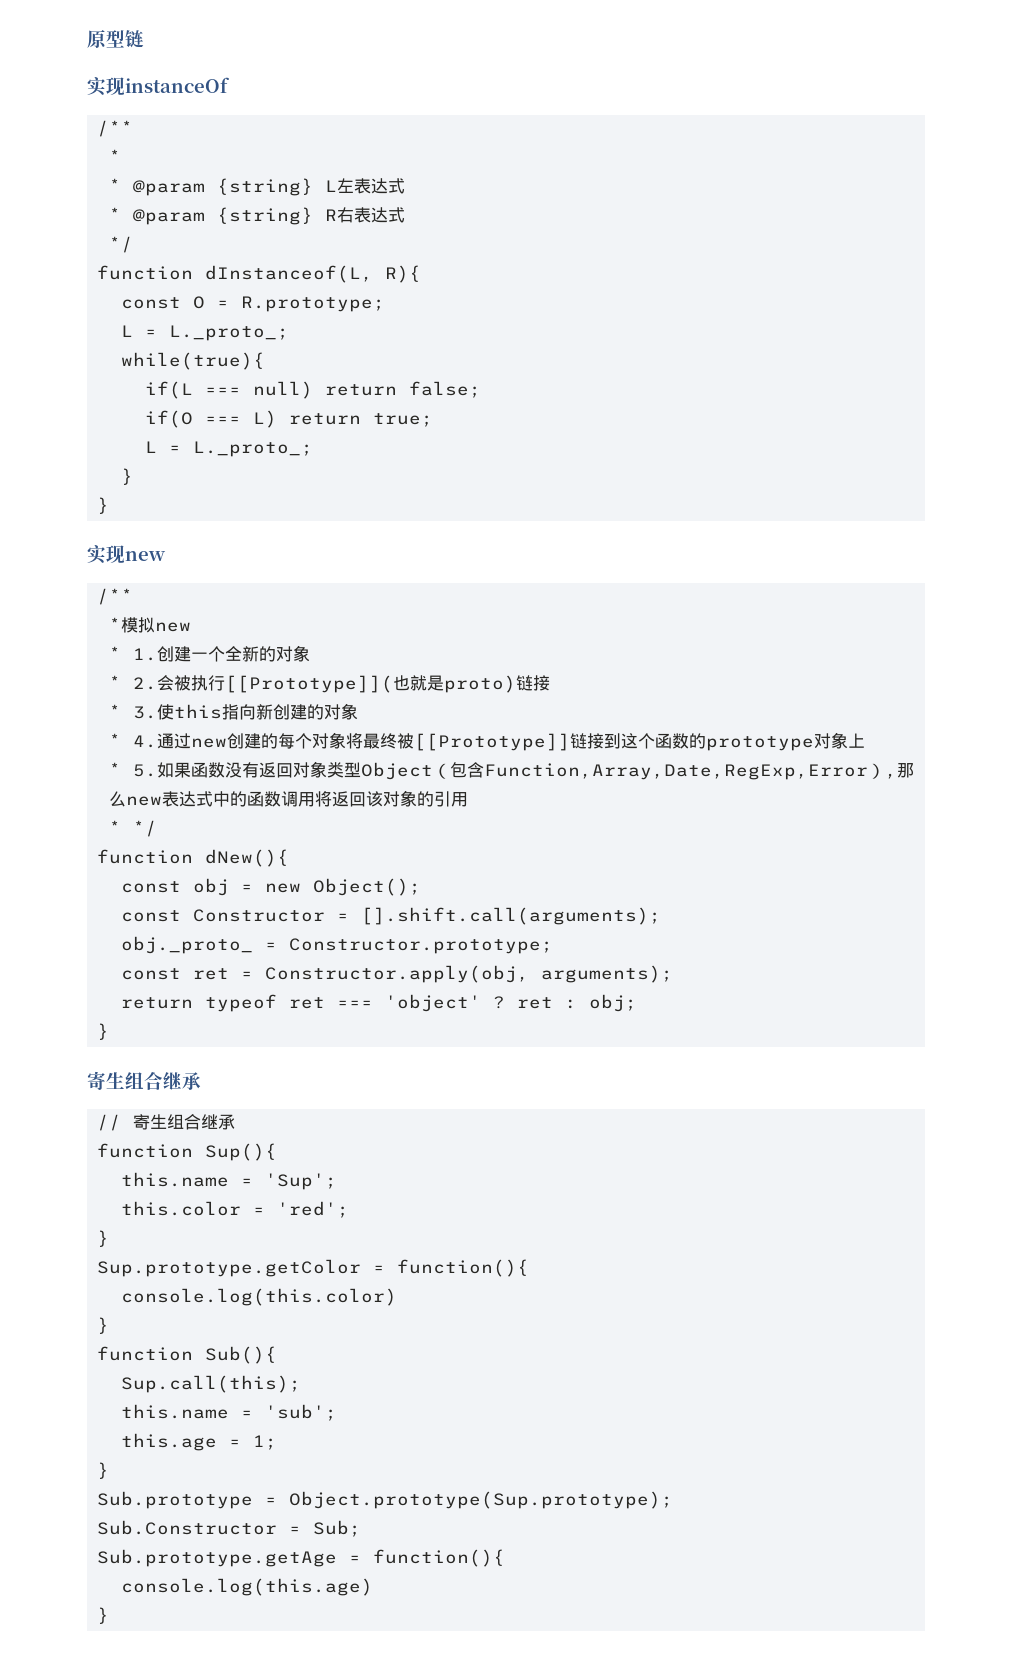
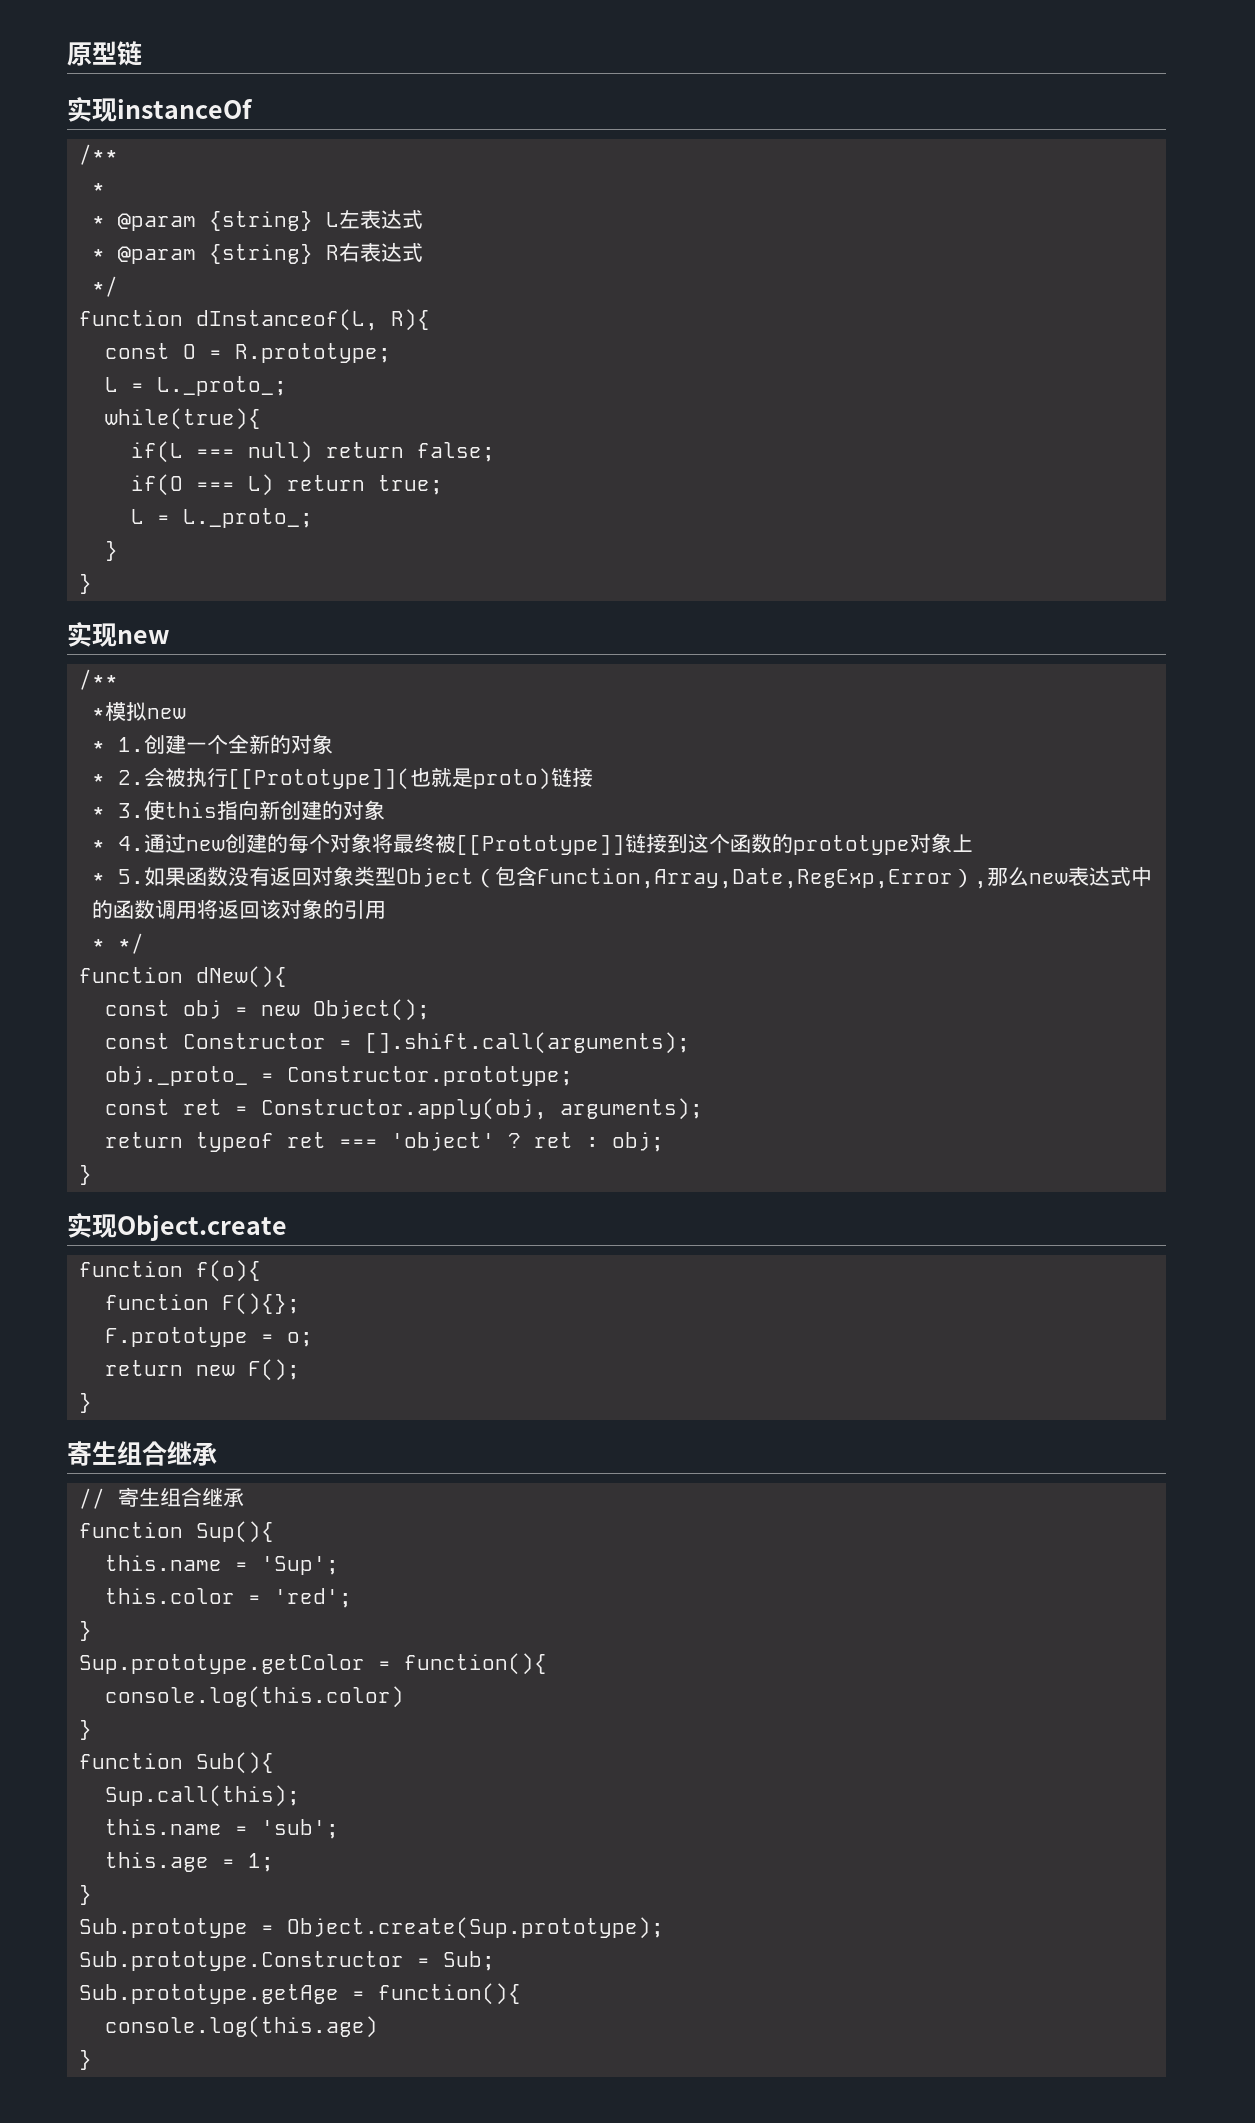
(109, 1031) none -> [67,1213,287,1241] [79,1260,261,1282] [105,1293,300,1315] [105,1327,313,1347] [105,1359,300,1381] [79,1393,92,1413] // 实现Object.create // function f(o){ // function F(){}; // F.prototype = o; // return new F(); // }
[288,1491,673,1509] [96,1520,277,1535] Object.prototype(Sup.prototype); // Sub.Constructor -> [287,1917,664,1939] [79,1951,404,1971] Object.create(Sup.prototype); // Sub.prototype.Constructor

